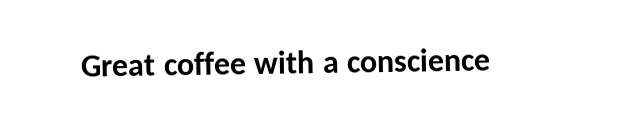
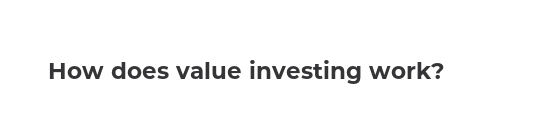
[80,47,492,77] Great coffee with a conscience -> [48,60,445,84] How does value investing work?

